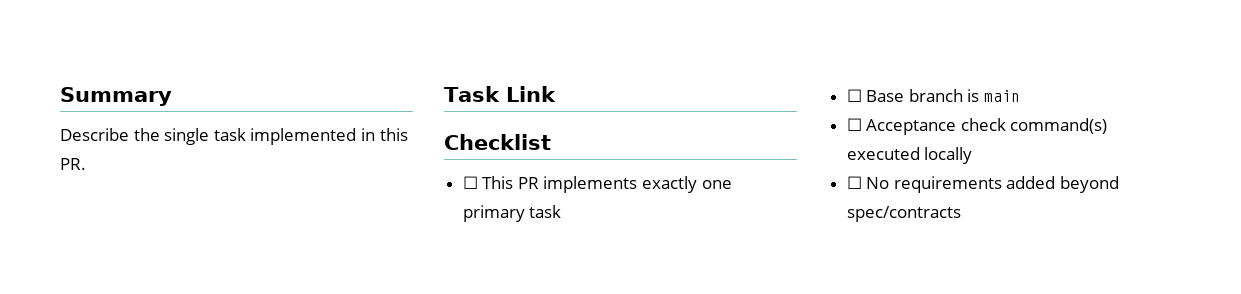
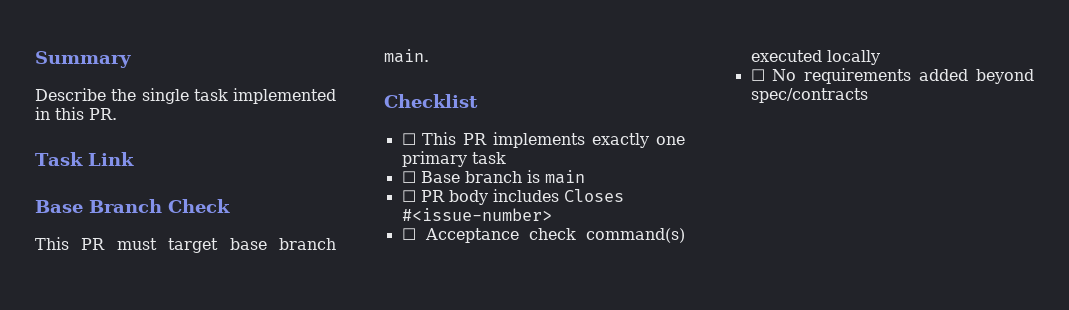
(556, 94) none -> [35,199,230,213] [35,237,336,253] [384,49,429,63] // Base Branch Check // This PR must target base branch main.
(1021, 96) none -> [401,189,624,205] [401,208,552,221] // ☐ PR body includes Closes #<issue-number>

